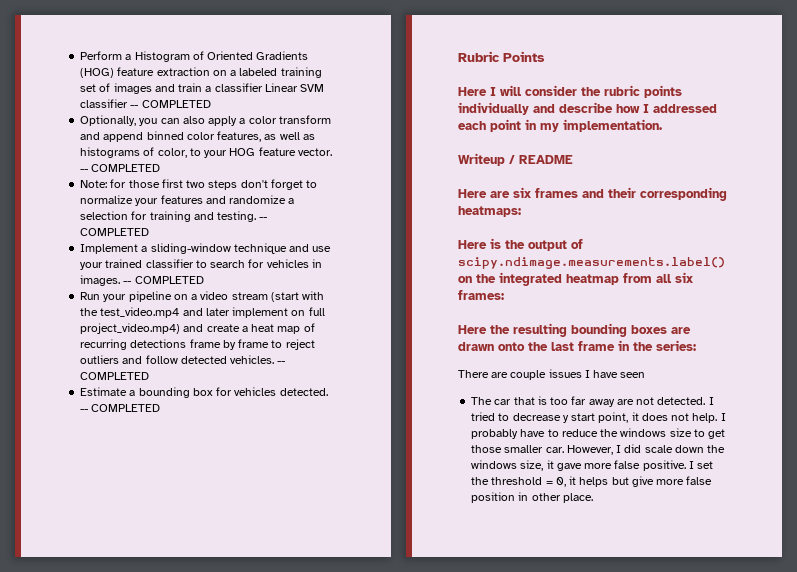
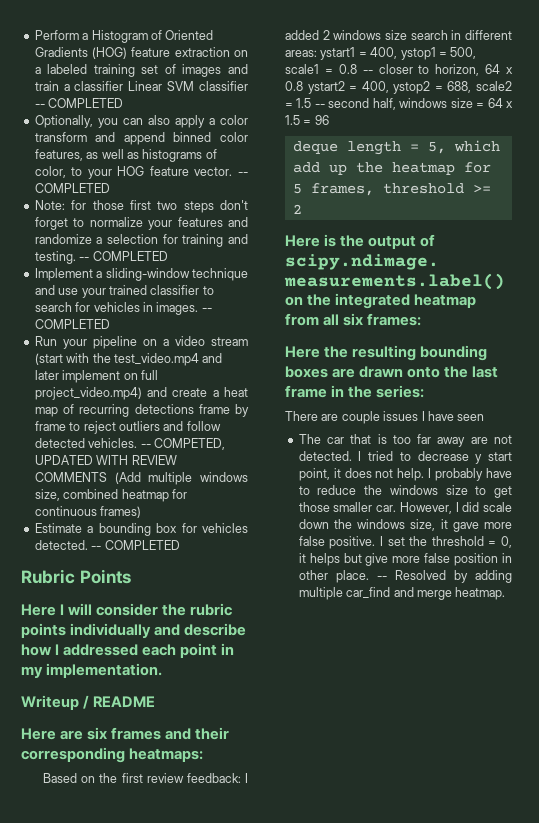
[80,372,150,380] COMPLETED -> [153,438,225,450] [34,455,177,465] [34,472,248,485] [34,489,187,502] [34,506,142,518] COMPETED, UPDATED WITH REVIEW COMMENTS (Add multiple windows size, combined heatmap for continuous frames)
(521, 211) none -> [43,773,248,783] [285,30,512,40] [285,47,477,60] [285,64,513,76] [285,81,512,94] [285,98,513,110] [285,115,329,125] [292,140,500,155] [292,162,491,175] [292,183,491,196] [292,204,302,214] // Based on the first review feedback: I added 2 windows size search in different areas: ystart1 = 400, ystop1 = 500, scale1 = 0.8 -- closer to horizon, 64 x 0.8 ystart2 = 400, ystop2 = 688, scale2 = 1.5 -- second half, windows size = 64 x 1.5 = 96 // deque length = 5, which add up the heatmap for 5 frames, threshold >= 2
(593, 498) none -> [376,570,512,583] [298,587,506,600] -- Resolved by adding multiple car_find and merge heatmap.

